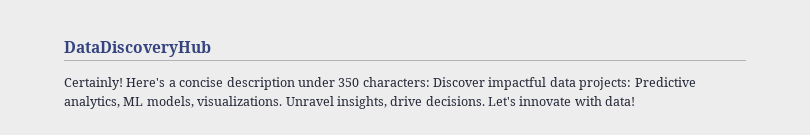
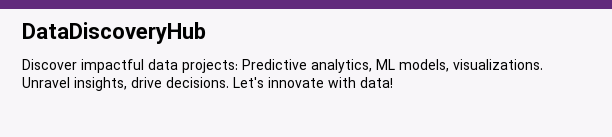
[64,77,430,90] Certainly! Here's a concise description under 350 characters: -> (206, 33) none

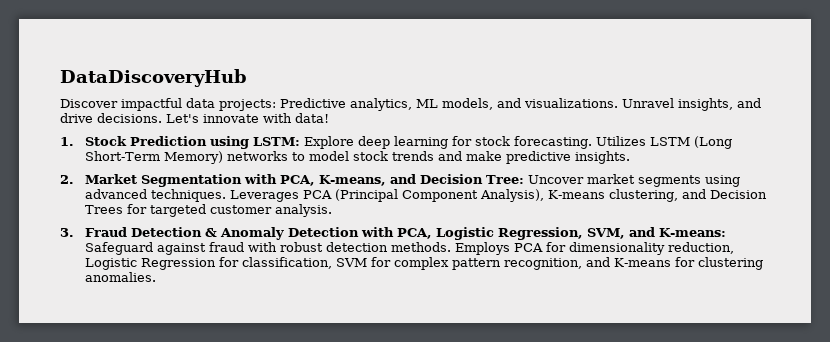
(449, 65) none -> [497,98,521,108] and
(127, 84) none -> [737,98,761,108] and
(393, 82) none -> [60,136,732,149] [84,151,630,164] [60,174,740,187] [84,189,767,202] [84,204,332,217] [60,227,726,240] [84,242,734,255] [84,257,763,270] [84,272,156,282] // 1. Stock Prediction using LSTM: Explore deep learning for stock forecasting. Utilizes LSTM (Long Short-Term Memory) networks to model stock trends and make predictive insights. // 2. Market Segmentation with PCA, K-means, and Decision Tree: Uncover market segments using advanced techniques. Leverages PCA (Principal Component Analysis), K-means clustering, and Decision Trees for targeted customer analysis. // 3. Fraud Detection & Anomaly Detection with PCA, Logistic Regression, SVM, and K-means: Safeguard against fraud with robust detection methods. Employs PCA for dimensionality reduction, Logistic Regression for classification, SVM for complex pattern recognition, and K-means for clustering anomalies.

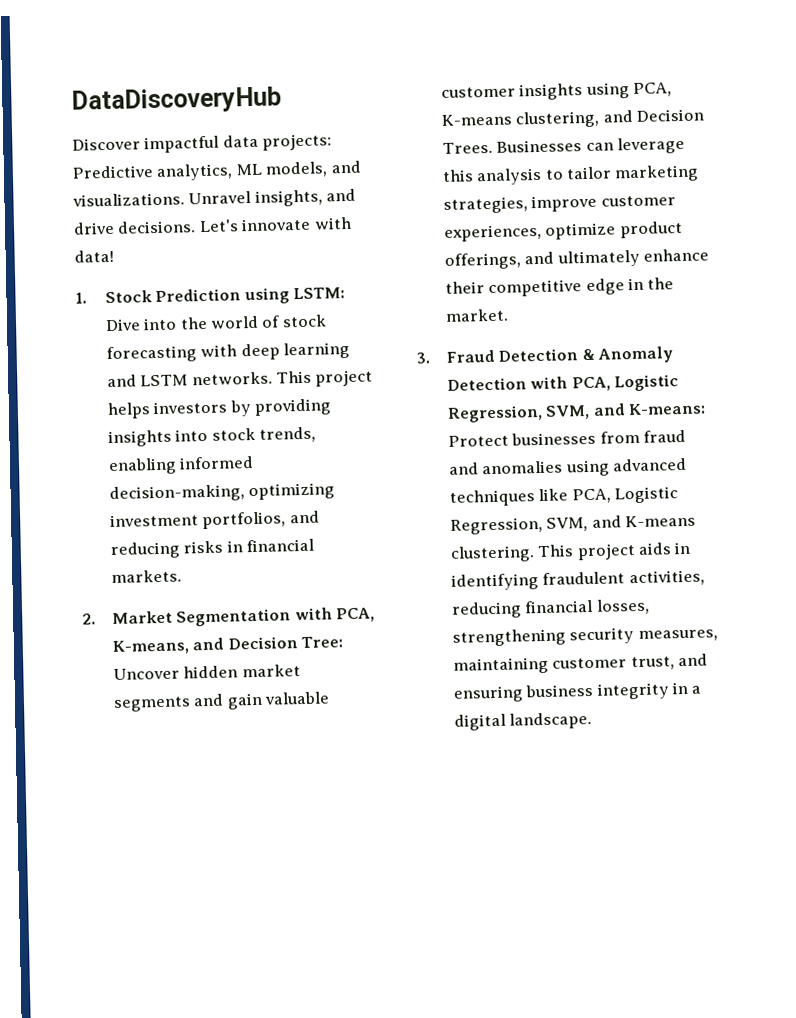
[303,136,732,149] [84,151,630,164] Explore deep learning for stock forecasting. Utilizes LSTM (Long Short-Term Memory) networks to model stock trends and make predictive insights. -> [104,314,327,332] [105,341,350,364] [106,369,374,388] [106,398,332,420] [107,426,316,448] [107,456,255,476] [108,482,336,504] [109,510,320,530] [109,538,314,560] [110,569,182,584] Dive into the world of stock forecasting with deep learning and LSTM networks. This project helps investors by providing insights into stock trends, enabling informed decision-making, optimizing investment portfolios, and reducing risks in financial markets.
(584, 179) none -> [183,665,239,679] hidden
[704,175,740,187] [84,189,767,202] [84,204,332,217] using advanced techniques. Leverages PCA (Principal Component Analysis), K-means clustering, and Decision Trees for targeted customer analysis. -> [193,691,330,710] [440,82,672,101] [440,108,704,129] [441,136,685,155] [441,164,700,186] [442,194,676,214] [443,220,683,242] [443,248,709,270] [444,277,675,298] [444,308,509,322] and gain valuable customer insights using PCA, K-means clustering, and Decision Trees. Businesses can leverage this analysis to tailor marketing strategies, improve customer experiences, optimize product offerings, and ultimately enhance their competitive edge in the market.
[84,242,734,255] [84,257,763,270] [84,272,156,282] Safeguard against fraud with robust detection methods. Employs PCA for dimensionality reduction, Logistic Regression for classification, SVM for complex pattern recognition, and K-means for clustering anomalies. -> [447,429,686,447] [448,457,687,477] [448,486,678,507] [449,514,696,535] [449,541,692,563] [450,569,705,591] [450,598,650,619] [451,627,718,647] [452,653,708,675] [452,681,702,703] [453,711,593,731] Protect businesses from fraud and anomalies using advanced techniques like PCA, Logistic Regression, SVM, and K-means clustering. This project aids in identifying fraudulent activities, reducing financial losses, strengthening security measures, maintaining customer trust, and ensuring business integrity in a digital landscape.

